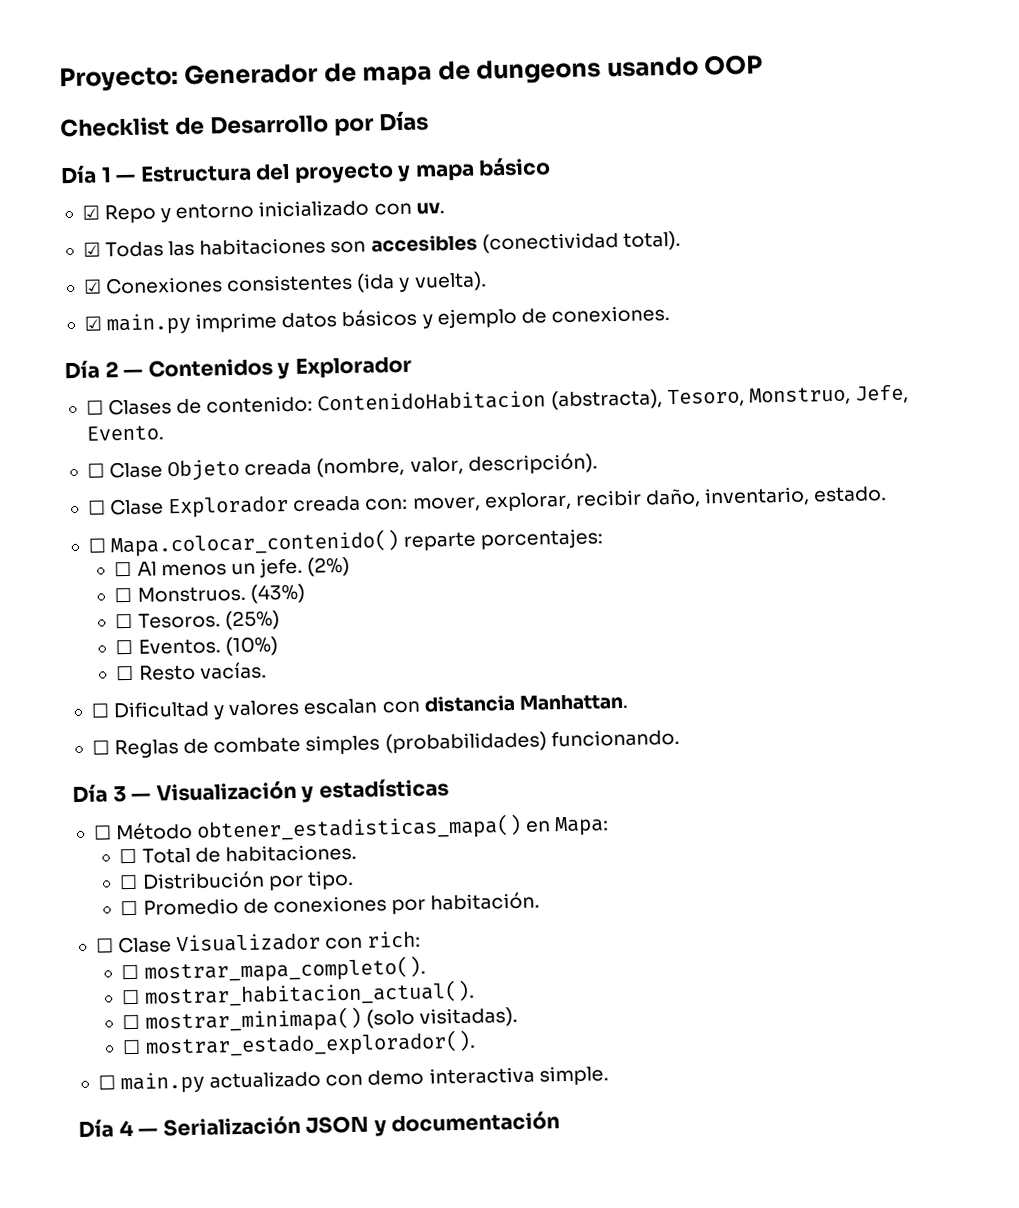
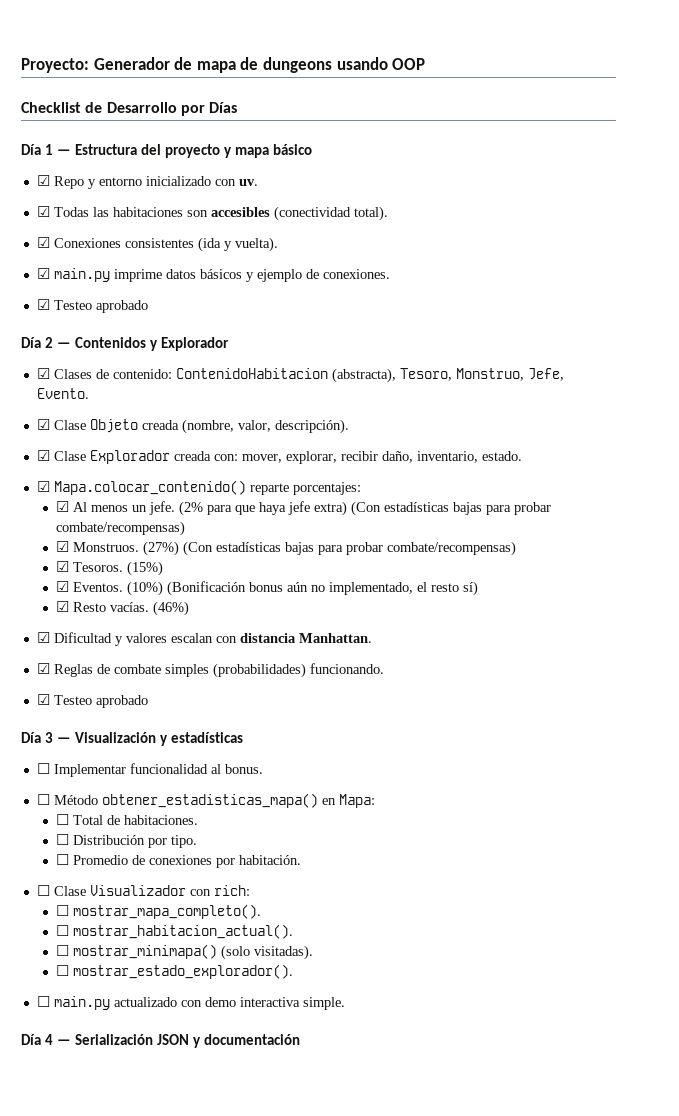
(670, 314) none -> [36,299,148,313] // ☑ Testeo aprobado
[85,400,104,415] ☐ -> [36,368,50,379] ☑
[86,463,105,478] ☐ -> [36,419,50,430] ☑
[87,500,106,515] ☐ -> [36,450,50,461] ☑
[87,538,106,553] ☐ -> [36,481,50,492] ☑
[114,561,133,577] ☐ -> [56,501,70,512] ☑
[307,556,351,577] [114,583,305,604] [115,610,280,631] [115,636,278,657] [116,665,135,681] (2%) // ☐ Monstruos. (43%) // ☐ Tesoros. (25%) // ☐ Eventos. (10%) // ☐ -> [179,501,552,516] [56,521,186,536] [56,541,517,556] [56,561,164,576] [56,581,479,596] [56,601,70,612] (2% para que haya jefe extra) (Con estadísticas bajas para probar combate/recompensas) // ☑ Monstruos. (27%) (Con estadísticas bajas para probar combate/recompensas) // ☑ Tesoros. (15%) // ☑ Eventos. (10%) (Bonificación bonus aún no implementado, el resto sí) // ☑
[90,703,110,718] // ☐ -> [153,601,190,616] [36,632,50,643] (46%) // ☑
[91,740,110,755] ☐ -> [36,663,50,674] ☑
(680, 738) none -> [36,694,148,708] // ☑ Testeo aprobado
(449, 788) none -> [36,763,263,777] // ☐ Implementar funcionalidad al bonus.

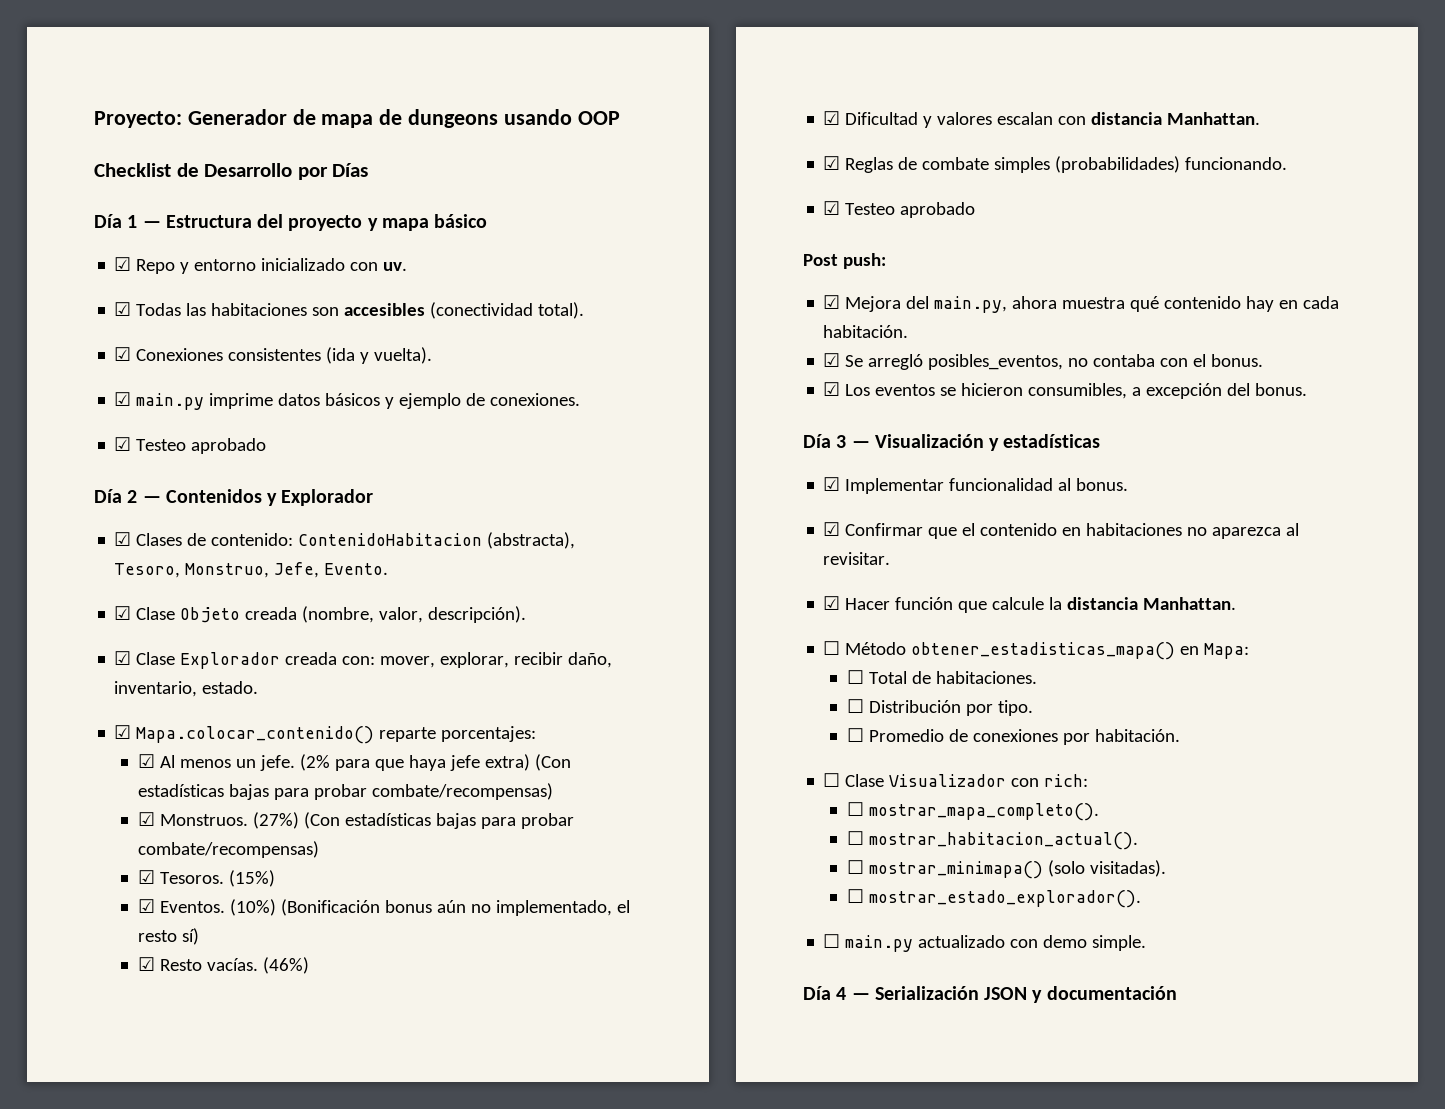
(148, 701) none -> [803,253,886,269] [823,295,1340,313] [823,325,909,338] [823,353,1264,370] [823,382,1308,399] // Post push: // ☑ Mejora del main.py, ahora muestra qué contenido hay en cada habitación. // ☑ Se arregló posibles_eventos, no contaba con el bonus. // ☑ Los eventos se hicieron consumibles, a excepción del bonus.
[36,763,50,774] ☐ -> [823,477,841,491] ☑
(263, 769) none -> [823,522,1300,539] [823,552,891,565] [823,596,1237,613] // ☑ Confirmar que el contenido en habitaciones no aparezca al revisitar. // ☑ Hacer función que calcule la distancia Manhattan.
[239,997,300,1007] interactiva -> (1088, 941) none

